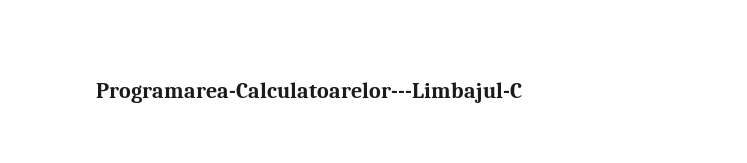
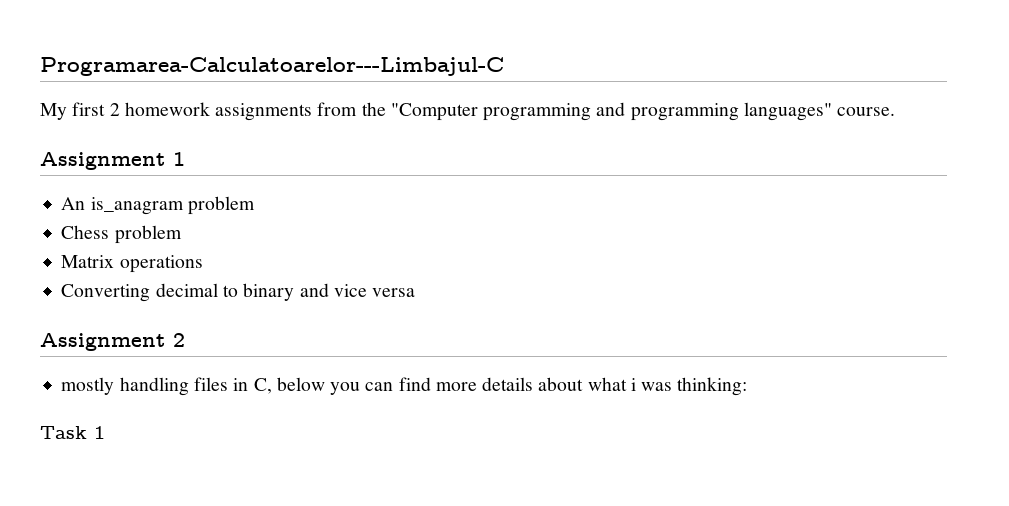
(522, 92) none -> [40,102,896,121] [40,152,185,170] [61,196,255,215] [61,225,182,244] [61,255,203,273] [61,283,416,302] [40,333,185,351] [61,377,748,396] [40,426,105,439] // My first 2 homework assignments from the "Computer programming and programming languages" course. // Assignment 1 // An is_anagram problem // Chess problem // Matrix operations // Converting decimal to binary and vice versa // Assignment 2 // mostly handling files in C, below you can find more details about what i was thinking: // Task 1

